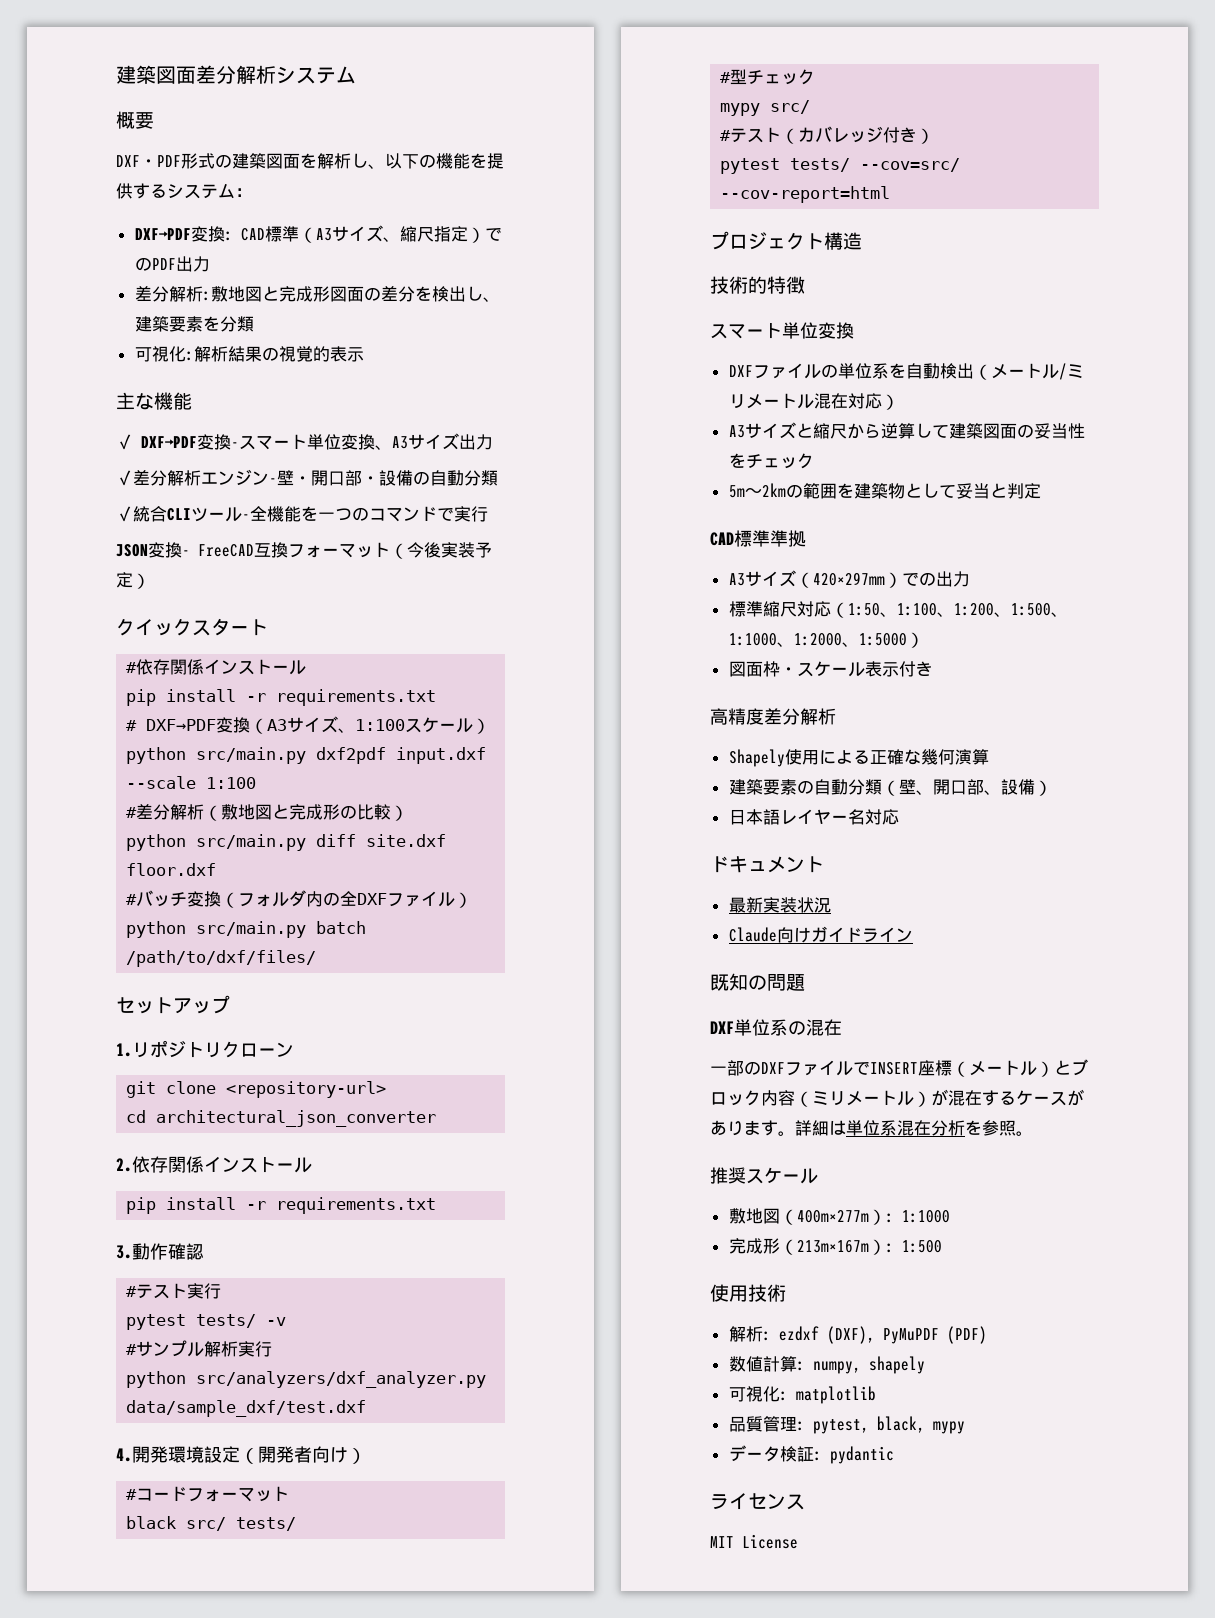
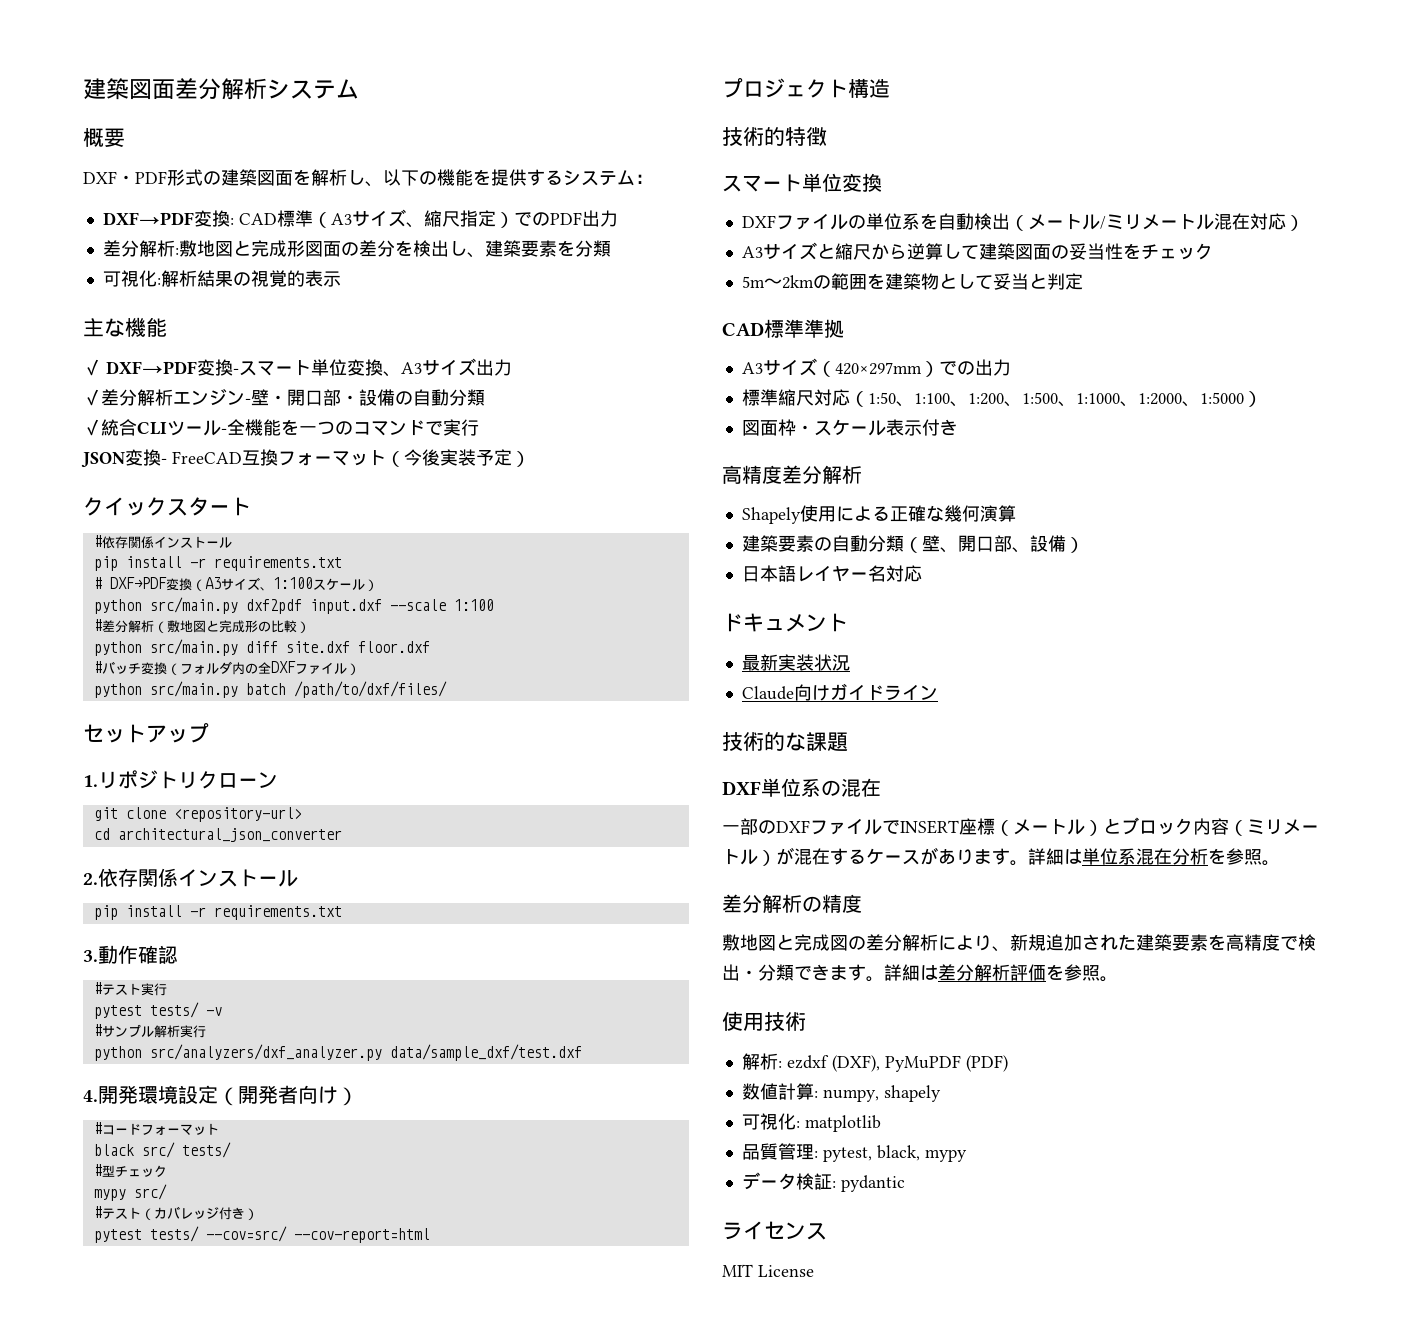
[710,973,786,991] 既知の問 -> [722,732,827,751] 技術的な課
[710,1167,818,1184] [728,1208,950,1225] [728,1238,942,1255] 推奨スケール // 敷地図（400m×277m）: 1:1000 // 完成形（213m×167m）: 1:500 -> [722,894,862,913] [722,934,1316,952] [722,964,1118,982] 差分解析の精度 // 敷地図と完成図の差分解析により、新規追加された建築要素を高精度で検出・分類できます。詳細は差分解析評価を参照。

